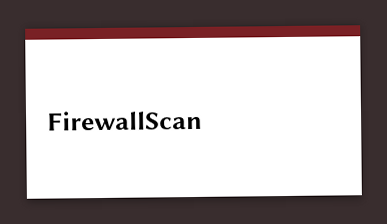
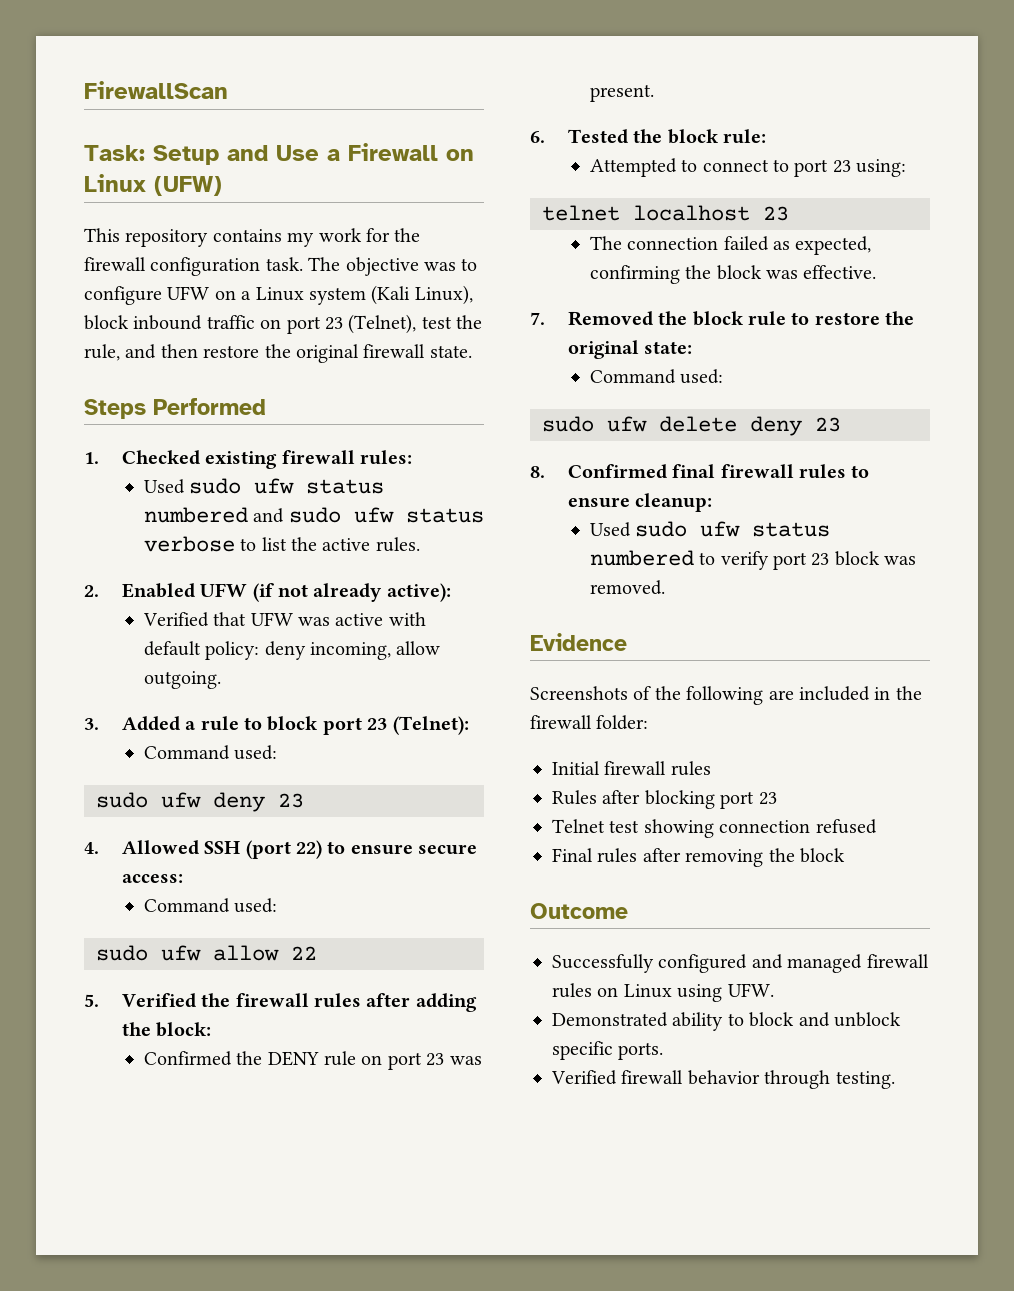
(203, 120) none -> [84,143,474,165] [84,174,222,196] [84,228,421,247] [84,257,478,276] [84,285,473,305] [84,314,483,334] [84,344,472,363] [84,398,266,419] [84,450,413,469] [143,478,385,494] [143,507,484,523] [143,536,420,552] [84,583,451,602] [142,612,426,627] [143,641,441,660] [143,671,221,689] [84,716,469,735] [143,745,278,760] [96,792,304,812] [84,840,478,859] [121,874,183,883] [143,898,278,913] [96,945,317,961] [84,993,477,1012] [121,1022,212,1037] [143,1051,482,1070] [589,84,654,102] [530,129,767,144] [589,158,907,177] [542,205,789,221] [589,236,872,255] [589,265,877,284] [530,311,915,326] [567,340,693,359] [589,369,724,384] [542,416,841,436] [530,464,870,479] [567,493,713,512] [589,521,831,537] [589,550,917,570] [589,580,665,595] [530,633,627,651] [530,686,922,705] [530,715,649,730] [552,761,711,776] [552,790,777,809] [552,819,877,838] [552,848,845,867] [530,903,628,919] [552,954,929,973] [552,983,774,1002] [552,1012,901,1031] [552,1041,664,1060] [551,1070,895,1089] // Task: Setup and Use a Firewall on Linux (UFW) // This repository contains my work for the firewall configuration task. The objective was to configure UFW on a Linux system (Kali Linux), block inbound traffic on port 23 (Telnet), test the rule, and then restore the original firewall state. // Steps Performed // 1. Checked existing firewall rules: // Used sudo ufw status numbered and sudo ufw status verbose to list the active rules. // 2. Enabled UFW (if not already active): // Verified that UFW was active with default policy: deny incoming, allow outgoing. // 3. Added a rule to block port 23 (Telnet): // Command used: // sudo ufw deny 23 // 4. Allowed SSH (port 22) to ensure secure access: // Command used: // sudo ufw allow 22 // 5. Verified the firewall rules after adding the block: // Confirmed the DENY rule on port 23 was present. // 6. Tested the block rule: // Attempted to connect to port 23 using: // telnet localhost 23 // The connection failed as expected, confirming the block was effective. // 7. Removed the block rule to restore the original state: // Command used: // sudo ufw delete deny 23 // 8. Confirmed final firewall rules to ensure cleanup: // Used sudo ufw status numbered to verify port 23 block was removed. // Evidence // Screenshots of the following are included in the firewall folder: // Initial firewall rules // Rules after blocking port 23 // Telnet test showing connection refused // Final rules after removing the block // Outcome // Successfully configured and managed firewall rules on Linux using UFW. // Demonstrated ability to block and unblock specific ports. // Verified firewall behavior through testing.

